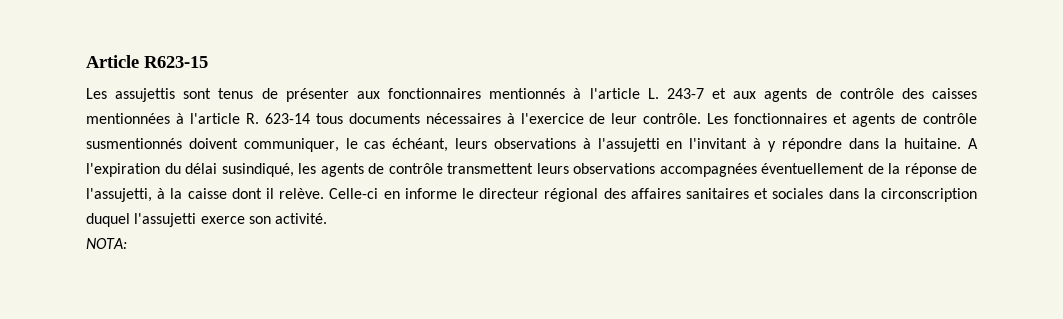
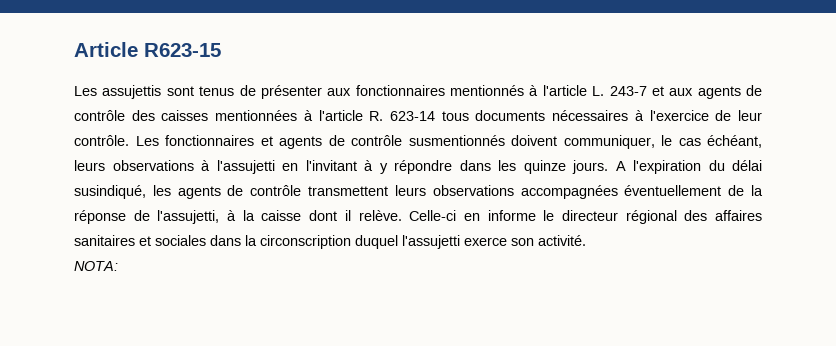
[885,138,962,149] la huitaine. -> [498,160,608,174] les quinze jours.

